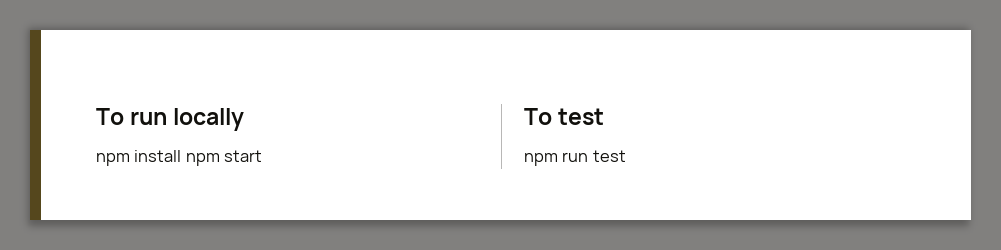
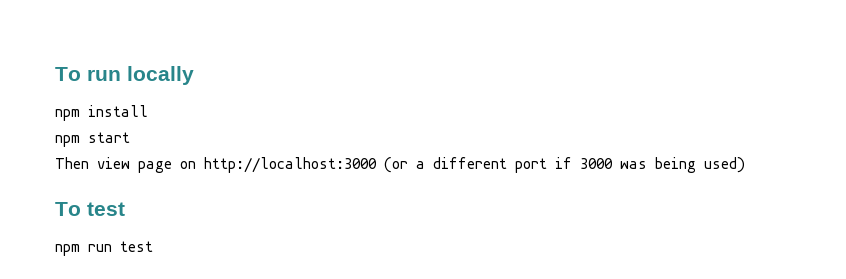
(182, 156) none -> (148, 111) //
(263, 156) none -> [55,157,745,173] // Then view page on http://localhost:3000 (or a different port if 3000 was being used)

